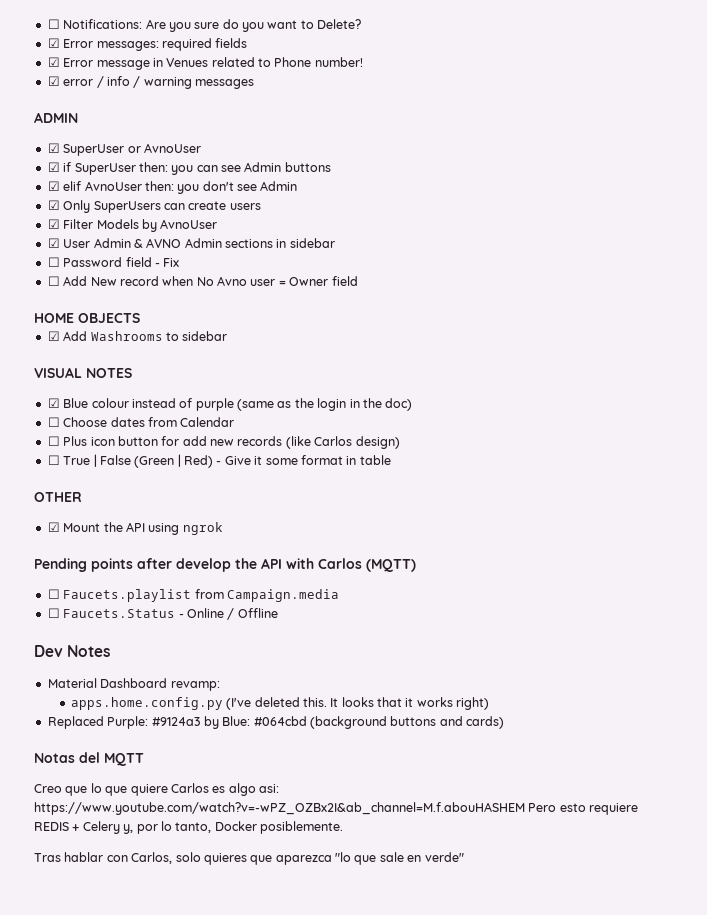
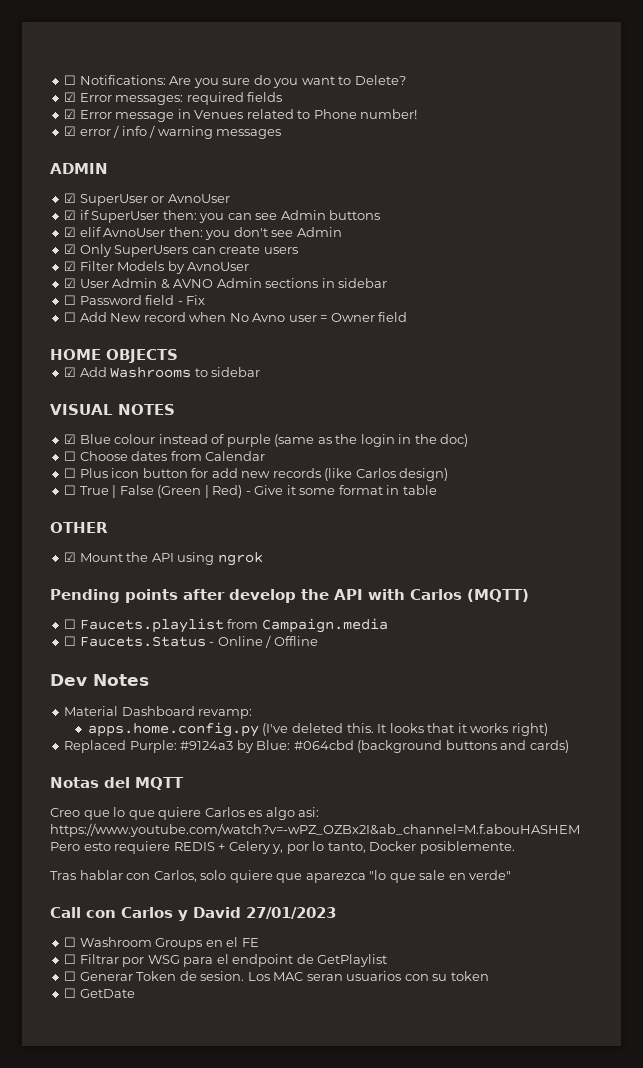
[203,853,247,865] quieres -> [229,870,273,883] quiere
(464, 857) none -> [50,907,336,921] [64,937,259,950] [64,954,388,967] [64,971,489,981] [64,988,135,998] // Call con Carlos y David 27/01/2023 // ☐ Washroom Groups en el FE // ☐ Filtrar por WSG para el endpoint de GetPlaylist // ☐ Generar Token de sesion. Los MAC seran usuarios con su token // ☐ GetDate

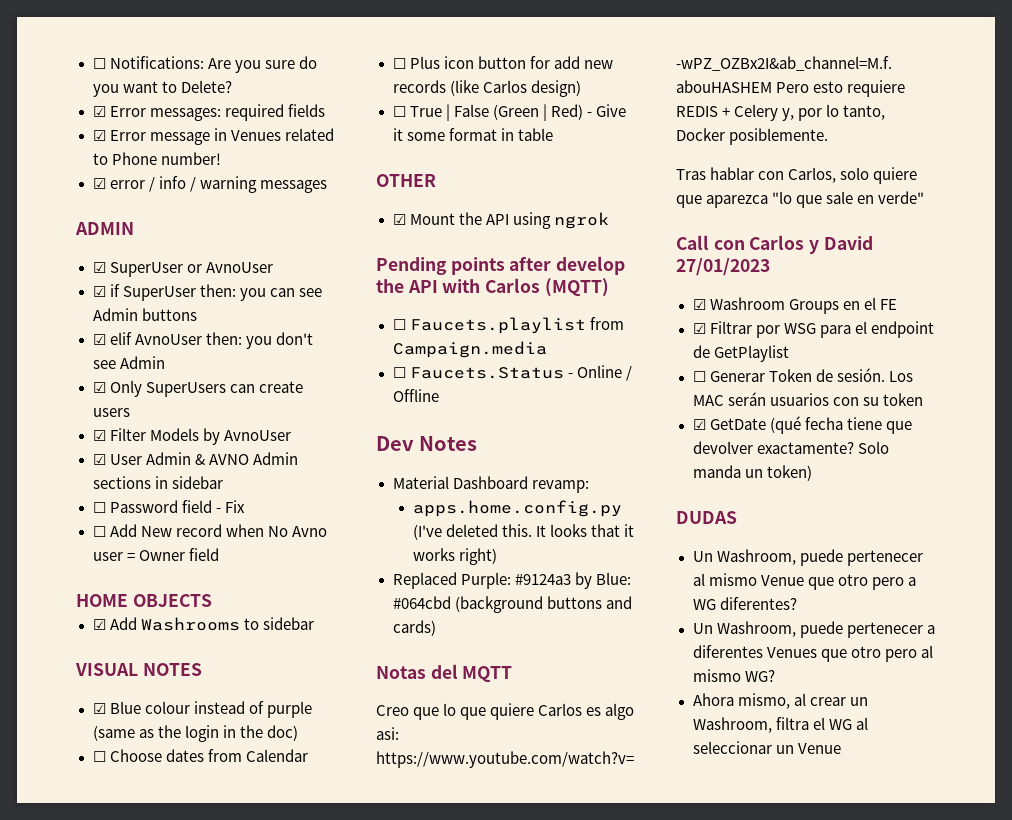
[64,937,77,947] ☐ -> [692,299,706,310] ☑
[64,954,77,964] ☐ -> [692,323,706,334] ☑
[200,971,245,981] sesion. -> [836,368,885,382] sesión.
[306,974,343,981] seran -> [727,392,766,406] serán
[64,988,135,998] ☐ GetDate -> [692,416,912,434] [692,441,889,454] [692,465,812,481] [676,511,737,524] [692,549,923,566] [692,573,916,590] [692,597,797,610] [692,621,935,638] [692,645,933,662] [692,669,775,682] [692,693,868,709] [692,717,868,733] [692,741,841,754] ☑ GetDate (qué fecha tiene que devolver exactamente? Solo manda un token) // DUDAS // Un Washroom, puede pertenecer al mismo Venue que otro pero a WG diferentes? // Un Washroom, puede pertenecer a diferentes Venues que otro pero al mismo WG? // Ahora mismo, al crear un Washroom, filtra el WG al seleccionar un Venue

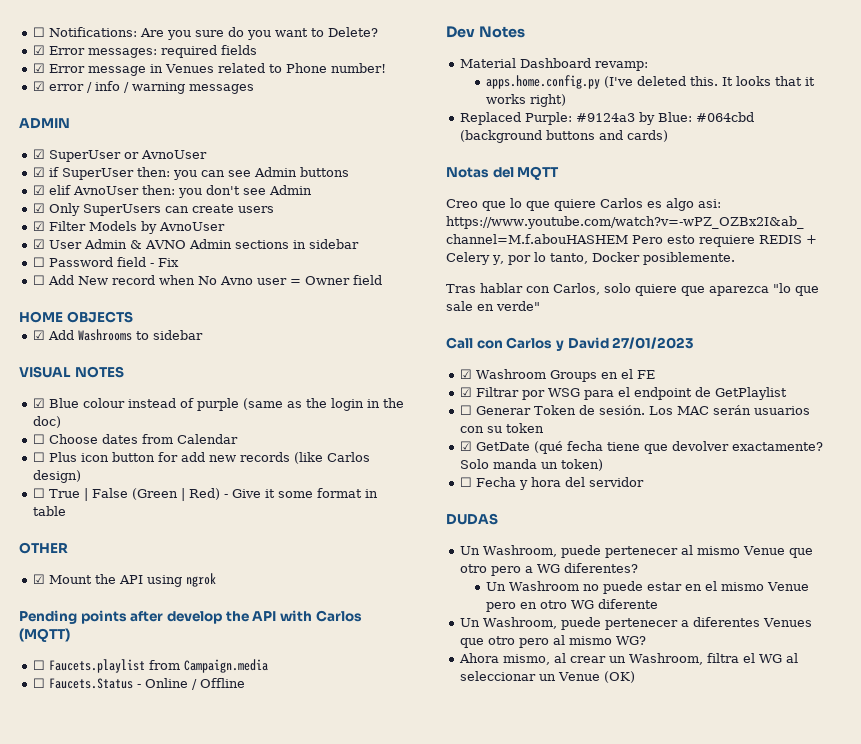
(812, 473) none -> [460,477,645,490] // ☐ Fecha y hora del servidor
(797, 603) none -> [486,581,810,594] [486,599,659,612] // Un Washroom no puede estar en el mismo Venue pero en otro WG diferente
(841, 748) none -> [604,671,636,683] (OK)

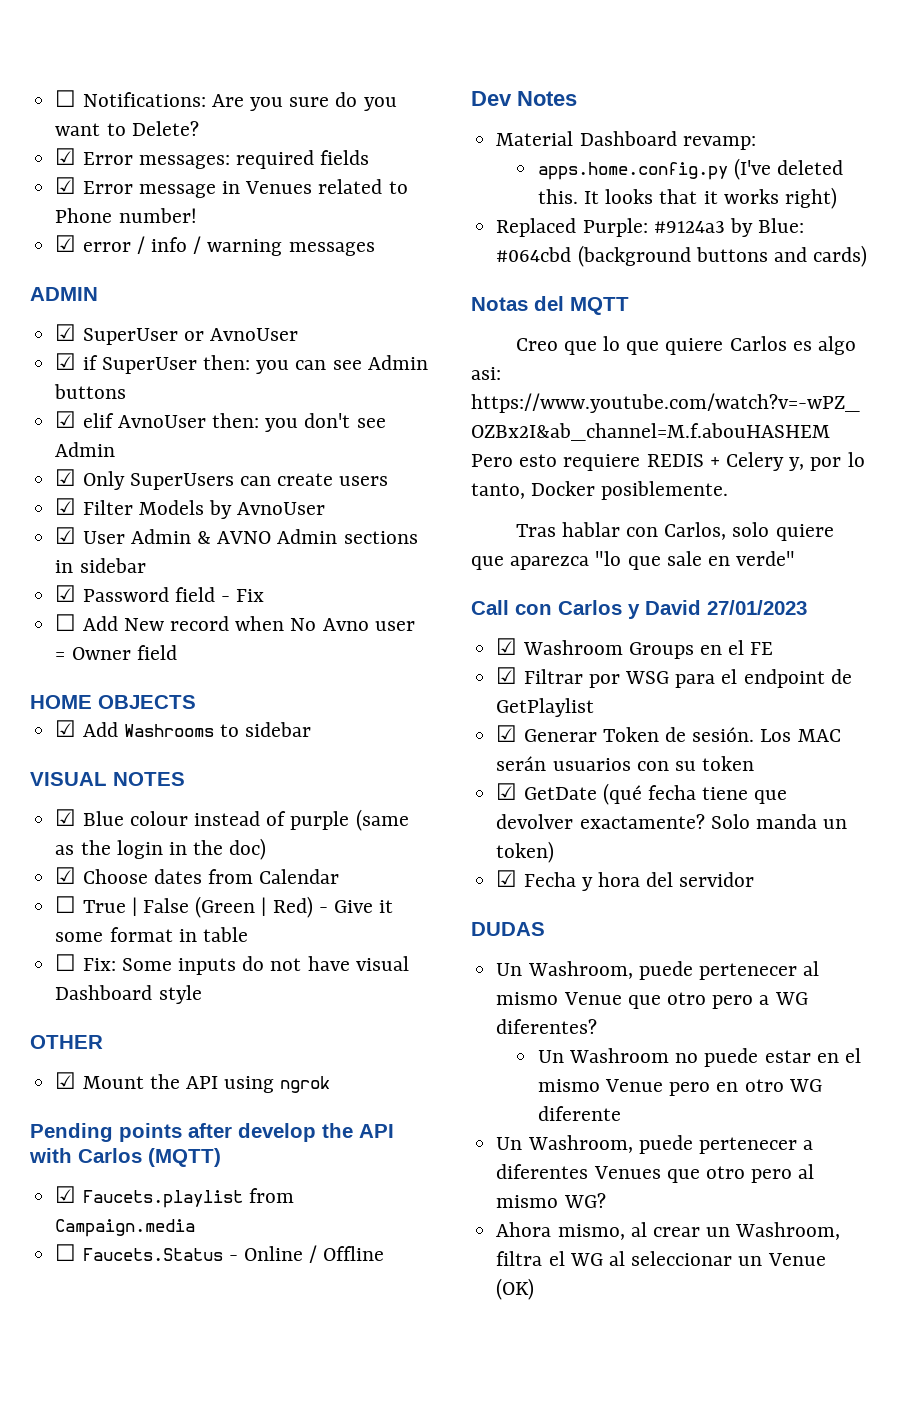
[33,257,46,267] ☐ -> [55,585,77,602] ☑
[33,434,46,444] ☐ -> [55,867,77,884] ☑
[33,452,371,464] [33,470,82,483] // ☐ Plus icon button for add new records (like Carlos design) -> (340, 876) none
(67, 511) none -> [55,954,409,975] [55,985,202,1004] // ☐ Fix: Some inputs do not have visual Dashboard style
[33,660,46,670] ☐ -> [55,1186,77,1203] ☑
[460,405,473,415] ☐ -> [496,725,518,742] ☑
[460,477,473,487] ☐ -> [496,870,518,887] ☑

